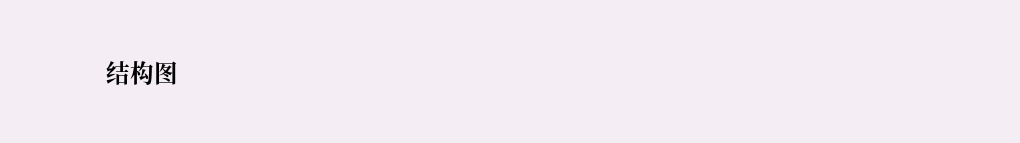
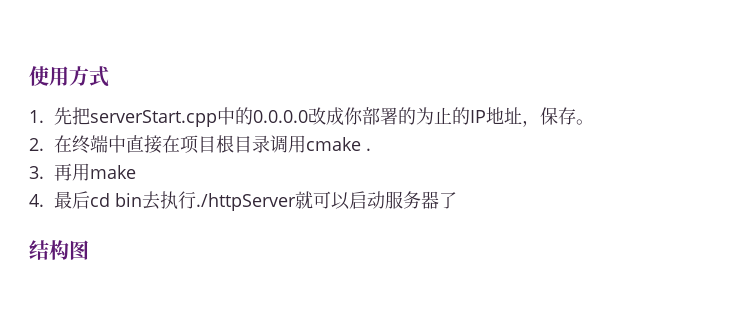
(106, 73) none -> [29,66,109,87] [29,107,595,127] [29,135,372,154] [29,163,137,181] [29,191,458,211] 使用方式 // 1.先把serverStart.cpp中的0.0.0.0改成你部署的为止的IP地址，保存。 // 2.在终端中直接在项目根目录调用cmake . // 3.再用make // 4.最后cd bin去执行./httpServer就可以启动服务器了 //

